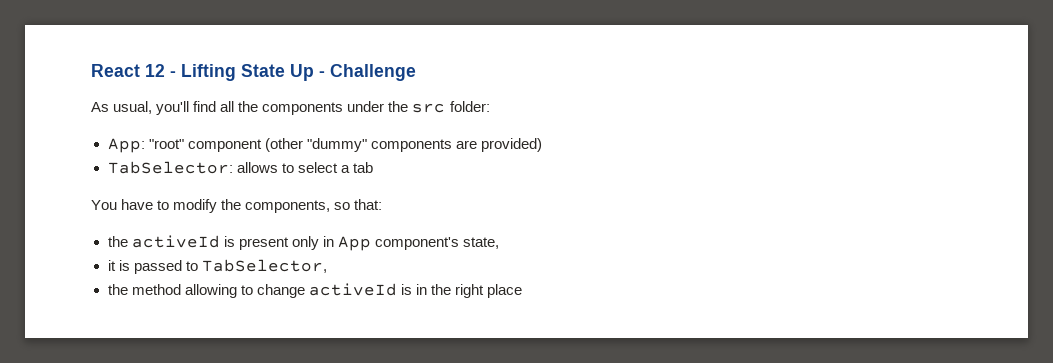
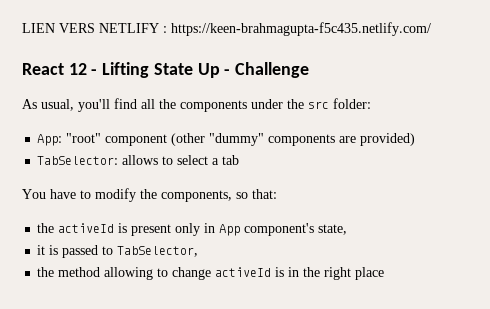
(91, 70) none -> [22,22,431,36] LIEN VERS NETLIFY : https://keen-brahmagupta-f5c435.netlify.com/ //

